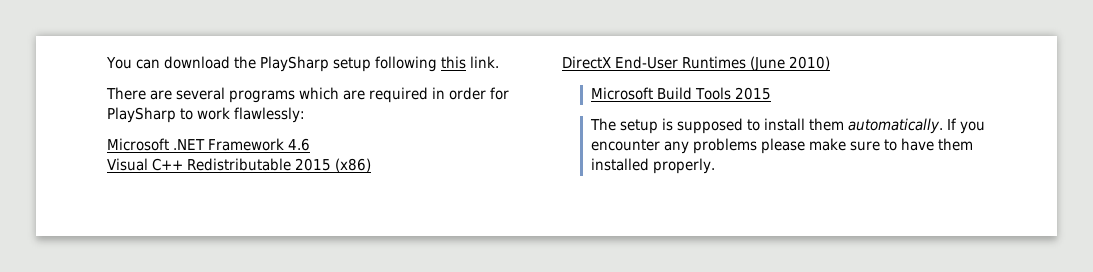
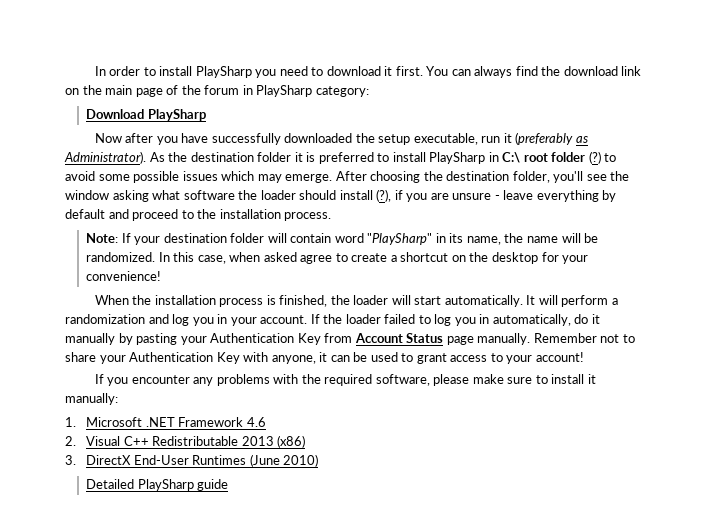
[106,56,499,72] [106,87,509,103] [107,107,305,123] You can download the PlaySharp setup following this link. // There are several programs which are required in order for PlaySharp to work flawlessly: // -> [94,66,642,78] [65,85,369,97] [86,109,206,121] [94,132,588,145] [64,151,617,164] [65,171,630,183] [65,189,617,202] [65,209,332,221] [86,233,599,245] [86,252,589,264] [86,271,162,281] [94,295,618,307] [65,314,600,326] [65,333,635,345] [65,352,584,364] [94,374,596,386] [65,393,118,405] [65,417,76,427] In order to install PlaySharp you need to download it first. You can always find the download link on the main page of the forum in PlaySharp category: // Download PlaySharp // Now after you have successfully downloaded the setup executable, run it (preferably as Administrator). As the destination folder it is preferred to install PlaySharp in C:\ root folder (?) to avoid some possible issues which may emerge. After choosing the destination folder, you'll see the window asking what software the loader should install (?), if you are unsure - leave everything by default and proceed to the installation process. // Note: If your destination folder will contain word "PlaySharp" in its name, the name will be randomized. In this case, when asked agree to create a shortcut on the desktop for your convenience! // When the installation process is finished, the loader will start automatically. It will perform a randomization and log you in your account. If the loader failed to log you in automatically, do it manually by pasting your Authentication Key from Account Status page manually. Remember not to share your Authentication Key with anyone, it can be used to grant access to your account! // If you encounter any problems with the required software, please make sure to install it manually: // 1.
(310, 144) none -> [65,436,76,446] 2.
[295,158,331,171] 2015 -> [241,436,274,446] 2013
(371, 165) none -> [65,455,76,465] 3.
[590,87,771,100] [589,118,985,134] [590,138,973,154] [590,158,715,174] Microsoft Build Tools 2015 // The setup is supposed to install them automatically. If you encounter any problems please make sure to have them installed properly. -> [86,479,229,491] Detailed PlaySharp guide

